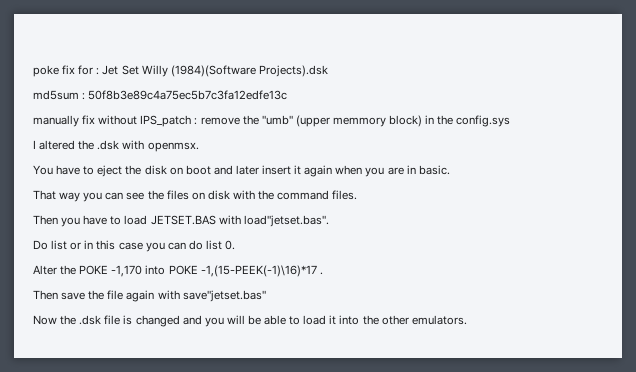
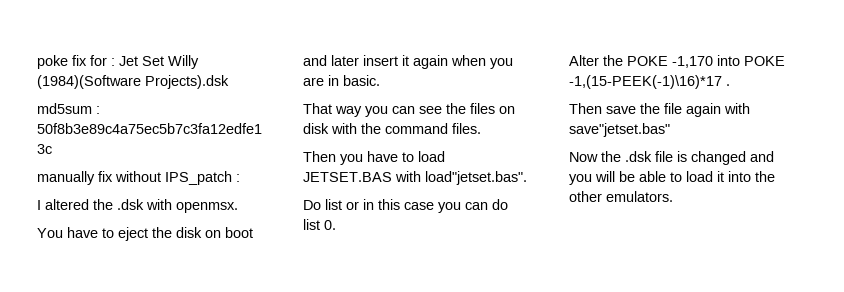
[200,115,511,127] remove the "umb" (upper memmory block) in the config.sys -> (240, 178) none

